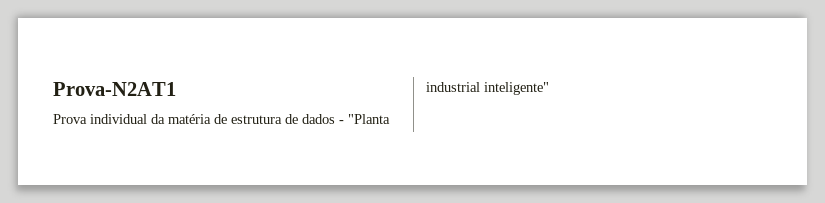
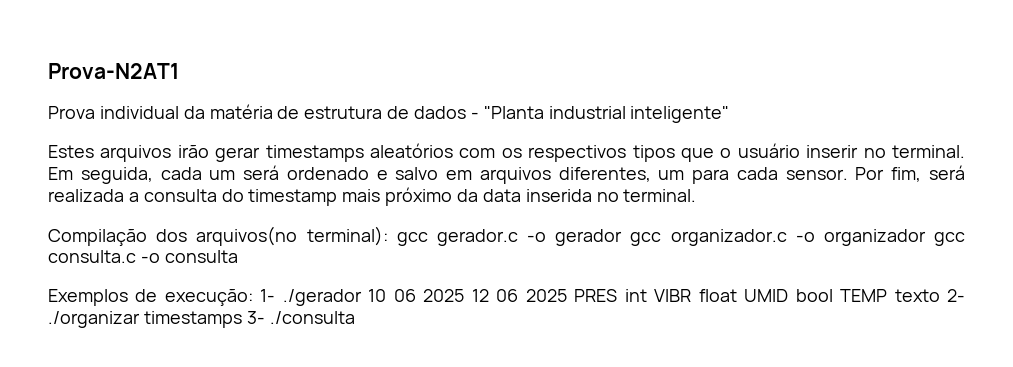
(549, 88) none -> [48,143,965,162] [48,165,965,184] [48,187,697,206] [48,226,965,246] [48,250,238,263] [48,289,966,306] [48,311,355,328] // Estes arquivos irão gerar timestamps aleatórios com os respectivos tipos que o usuário inserir no terminal. Em seguida, cada um será ordenado e salvo em arquivos diferentes, um para cada sensor. Por fim, será realizada a consulta do timestamp mais próximo da data inserida no terminal. // Compilação dos arquivos(no terminal): gcc gerador.c -o gerador gcc organizador.c -o organizador gcc consulta.c -o consulta // Exemplos de execução: 1- ./gerador 10 06 2025 12 06 2025 PRES int VIBR float UMID bool TEMP texto 2- ./organizar timestamps 3- ./consulta

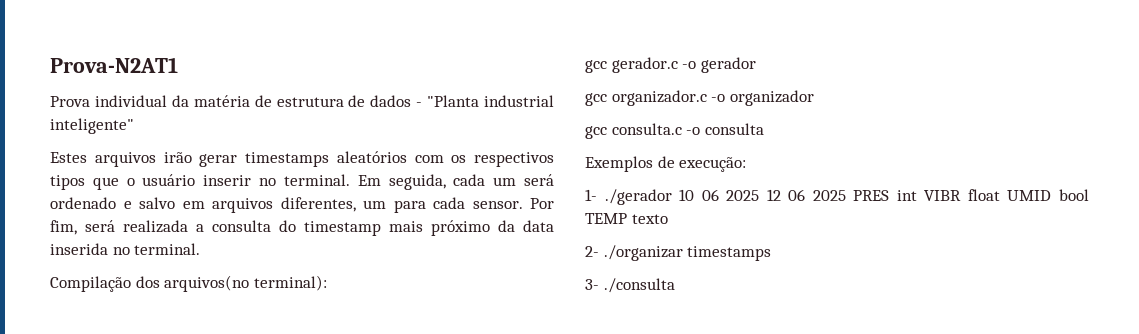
(388, 236) none -> (327, 283) //
(623, 237) none -> (756, 65) //
(926, 237) none -> (814, 98) //
(253, 297) none -> (747, 164) //
(940, 295) none -> (668, 219) //
(242, 319) none -> (772, 253) //

